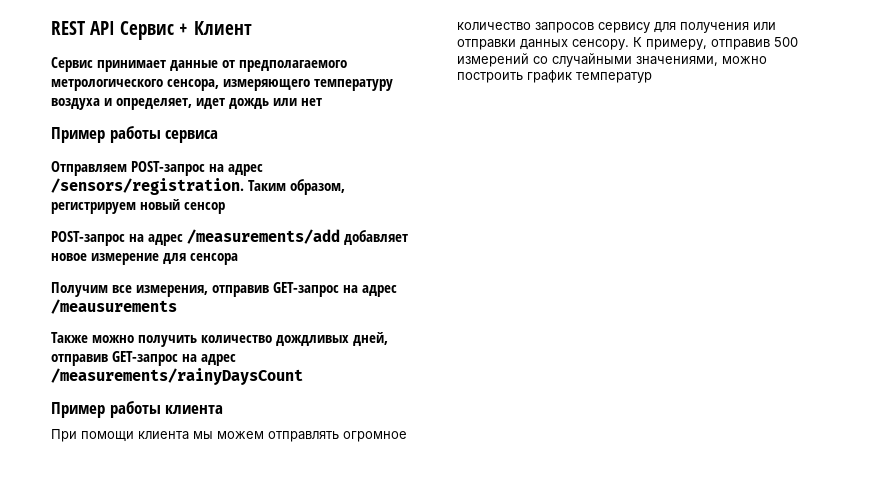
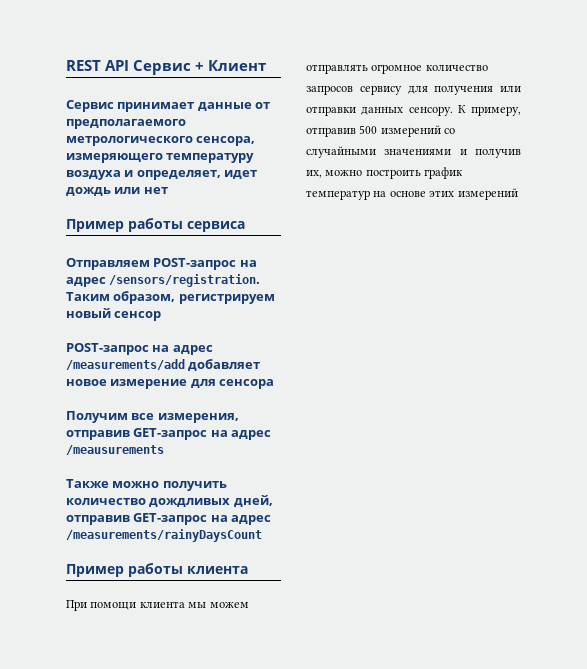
[636,56,767,66] [457,70,652,83] значениями, можно построить график температур -> [384,149,521,158] [306,167,464,179] [306,188,518,200] значениями и получив их, можно построить график температур на основе этих измерений

